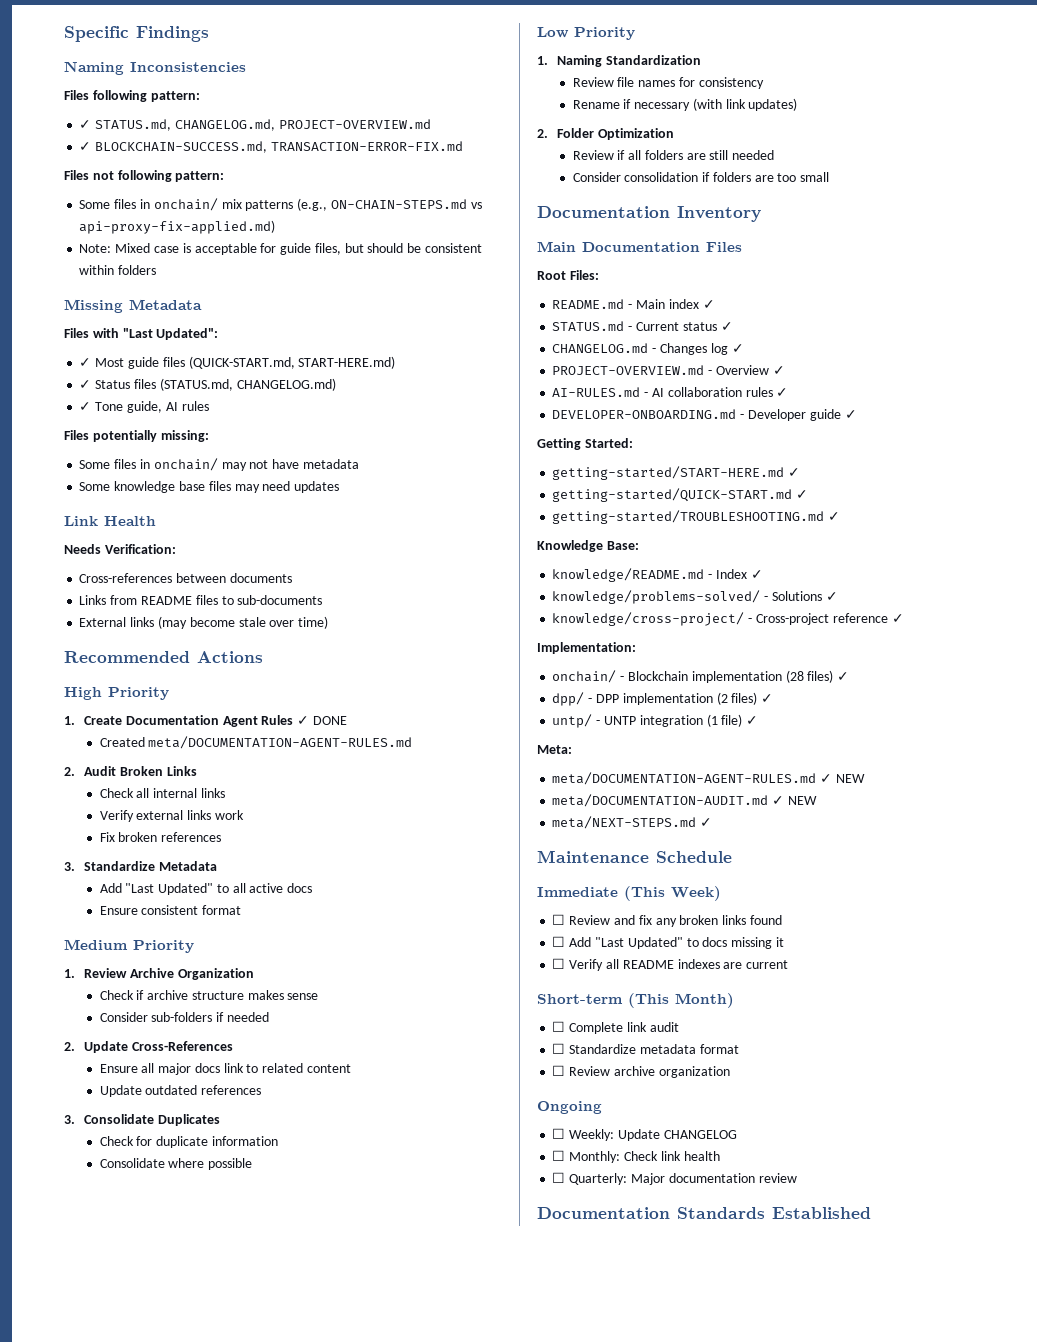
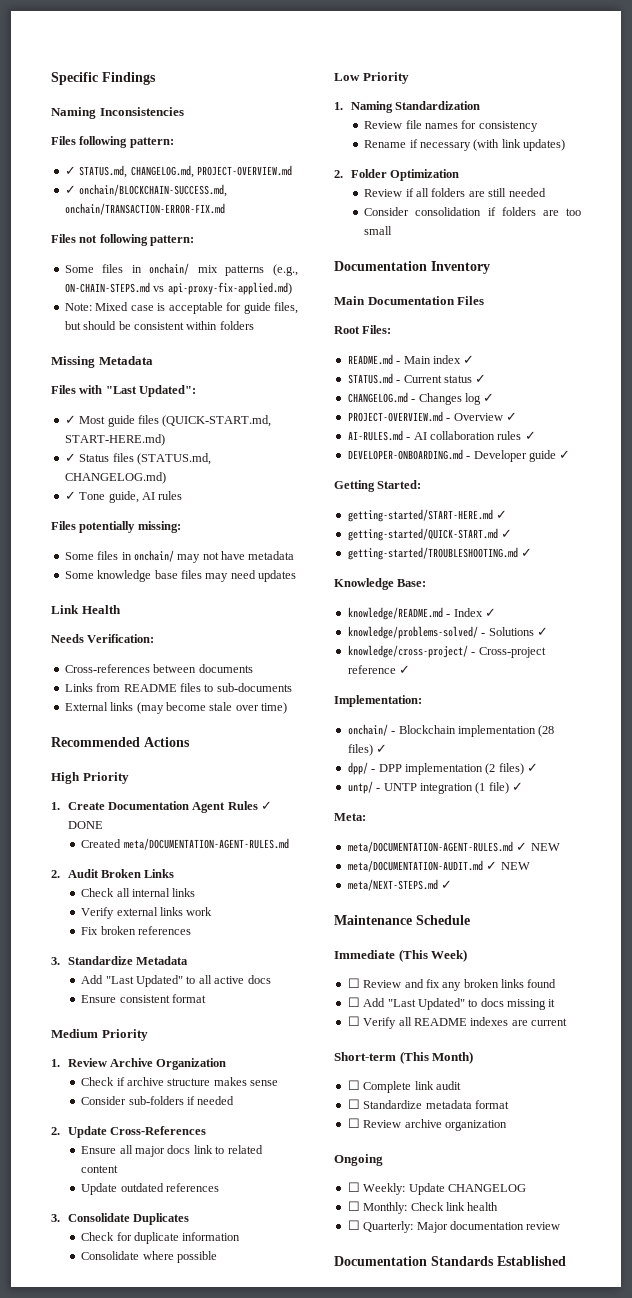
[95,141,463,153] BLOCKCHAIN-SUCCESS.md, TRANSACTION-ERROR-FIX.md -> [79,184,228,197] [64,203,225,215] onchain/BLOCKCHAIN-SUCCESS.md, onchain/TRANSACTION-ERROR-FIX.md

